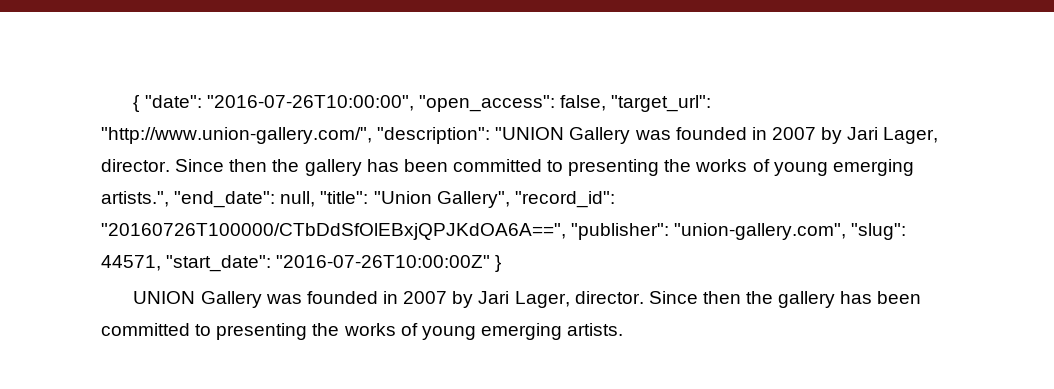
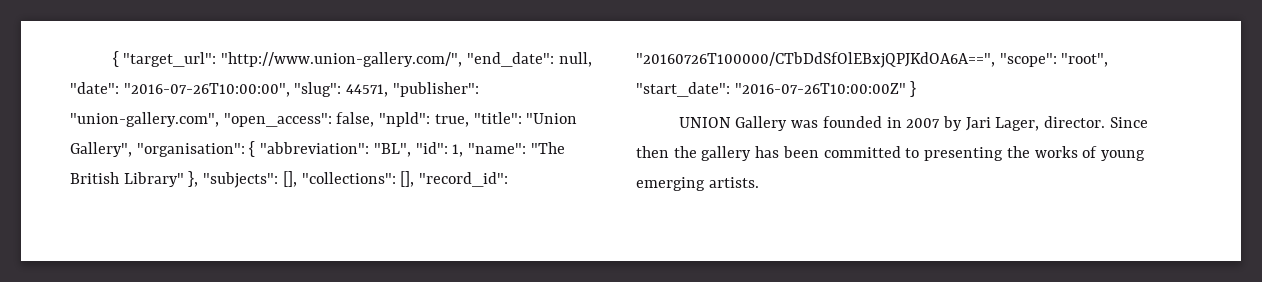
[133,95,712,112] [101,127,939,144] [101,159,914,176] [101,191,615,208] [101,223,907,240] [101,255,161,271] { "date": "2016-07-26T10:00:00", "open_access": false, "target_url": "http://www.union-gallery.com/", "description": "UNION Gallery was founded in 2007 by Jari Lager, director. Since then the gallery has been committed to presenting the works of young emerging artists.", "end_date": null, "title": "Union Gallery", "record_id": "20160726T100000/CTbDdSfOlEBxjQPJKdOA6A==", "publisher": "union-gallery.com", "slug": 44571, -> [112,51,592,67] [70,82,479,97] [70,112,578,127] [70,141,565,157] [70,171,509,188] [636,52,1109,68] { "target_url": "http://www.union-gallery.com/", "end_date": null, "date": "2016-07-26T10:00:00", "slug": 44571, "publisher": "union-gallery.com", "open_access": false, "npld": true, "title": "Union Gallery", "organisation": { "abbreviation": "BL", "id": 1, "name": "The British Library" }, "subjects": [], "collections": [], "record_id": "20160726T100000/CTbDdSfOlEBxjQPJKdOA6A==", "scope": "root",

